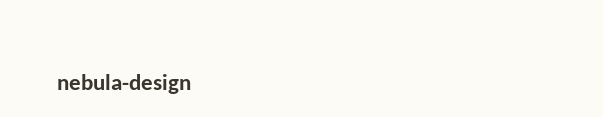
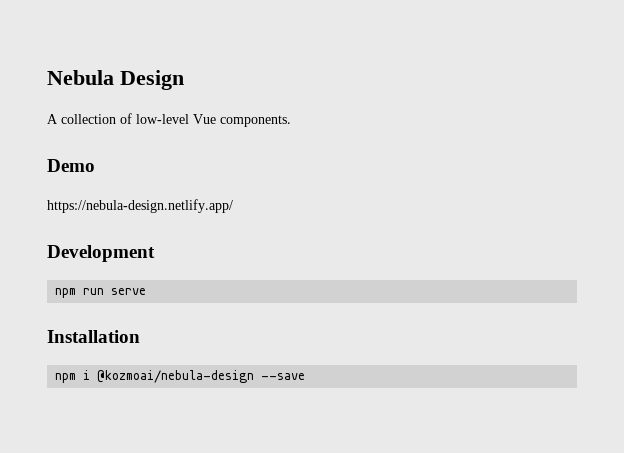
[57,74,191,94] nebula-design -> [47,70,184,90] [47,113,291,127] [47,159,95,172] [47,199,233,213] [47,245,155,262] [55,288,147,298] [47,330,140,343] [55,370,306,383] Nebula Design // A collection of low-level Vue components. // Demo // https://nebula-design.netlify.app/ // Development // npm run serve // Installation // npm i @kozmoai/nebula-design --save

